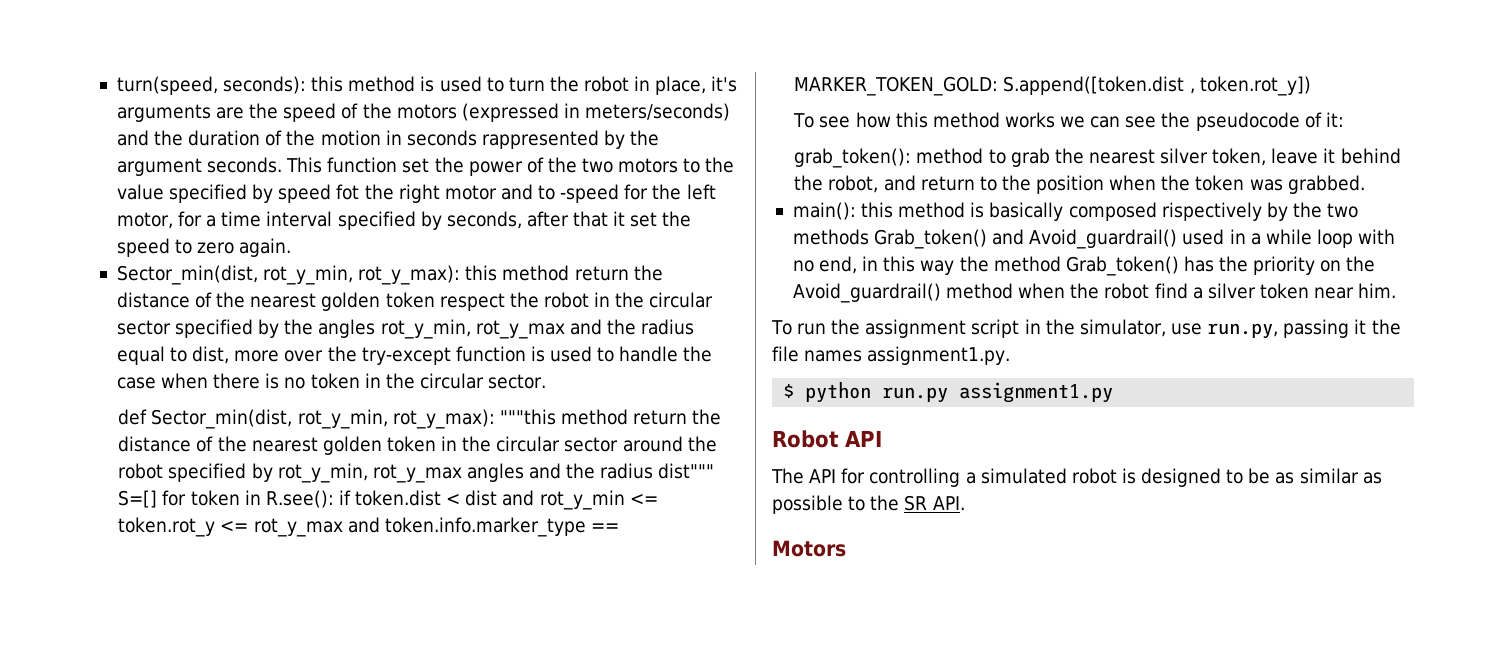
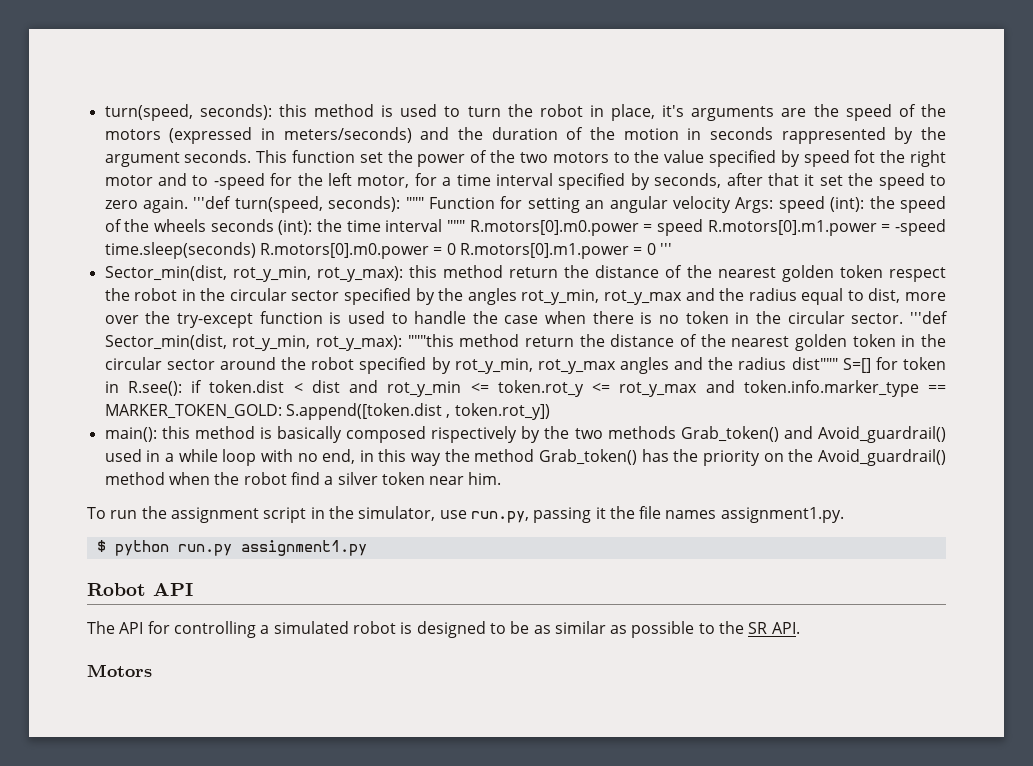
(292, 247) none -> [193,196,946,213] [104,219,946,236] [104,242,672,259] '''def turn(speed, seconds): """ Function for setting an angular velocity Args: speed (int): the speed of the wheels seconds (int): the time interval """ R.motors[0].m0.power = speed R.motors[0].m1.power = -speed time.sleep(seconds) R.motors[0].m0.power = 0 R.motors[0].m1.power = 0 '''
[118,409,148,425] // def -> [910,311,949,324] '''def
[793,112,1344,131] [794,148,1401,168] [794,175,1365,194] // To see how this method works we can see the pseudocode of it: // grab_token(): method to grab the nearest silver token, leave it behind the robot, and return to the position when the token was grabbed. -> (550, 411) none

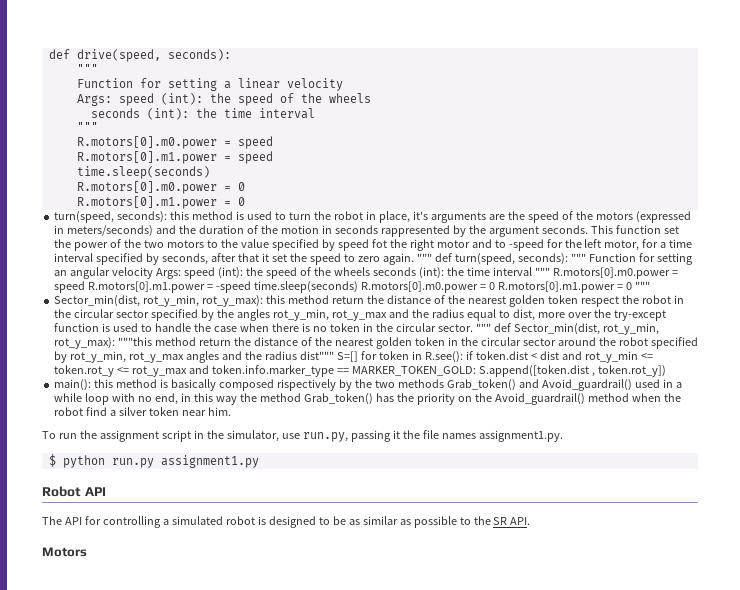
(104, 112) none -> [48,49,231,62] [76,64,98,74] [76,78,343,91] [76,93,371,106] [90,108,315,120] [76,122,98,132] [76,136,273,149] [76,151,273,164] [76,166,210,179] [76,181,245,194] [76,196,245,209] def drive(speed, seconds): // """ // Function for setting a linear velocity // Args: speed (int): the speed of the wheels // seconds (int): the time interval // """ // R.motors[0].m0.power = speed // R.motors[0].m1.power = speed // time.sleep(seconds) // R.motors[0].m0.power = 0 // R.motors[0].m1.power = 0 //
[193,196,232,209] '''def -> [416,253,452,262] """ def
[659,243,672,255] ''' -> [634,281,650,290] """
[910,311,949,324] '''def -> [475,323,511,332] """ def

